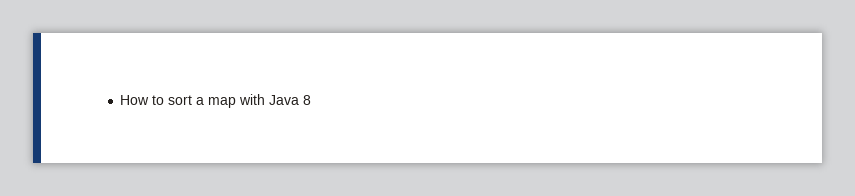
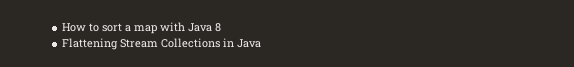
(312, 100) none -> [62,38,262,50] // Flattening Stream Collections in Java

